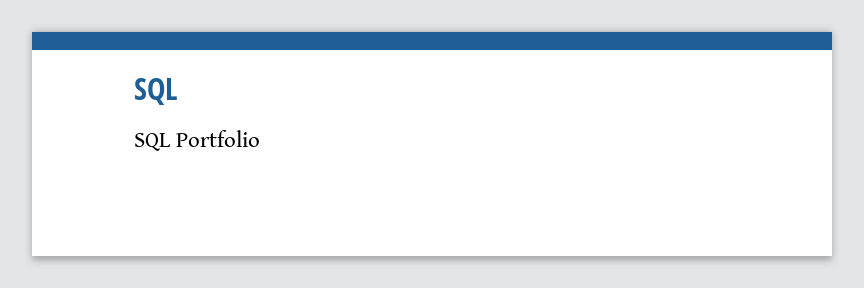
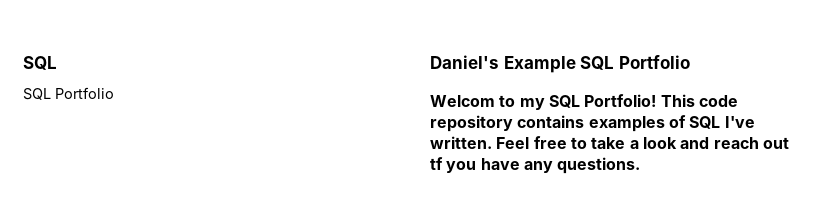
(261, 138) none -> [430,55,690,73] [430,94,738,110] [430,115,755,132] [430,136,789,149] [430,157,641,174] // Daniel's Example SQL Portfolio // Welcom to my SQL Portfolio! This code repository contains examples of SQL I've written. Feel free to take a look and reach out tf you have any questions.

